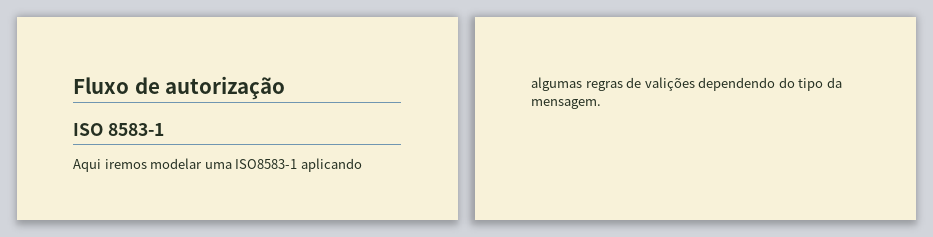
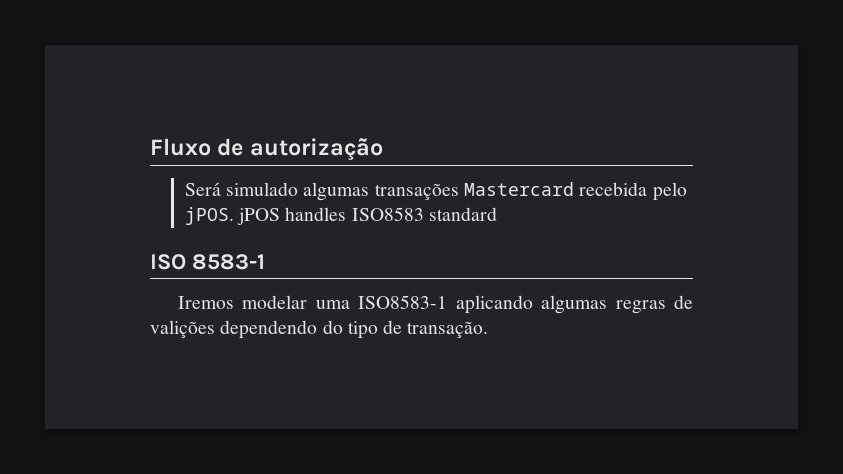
(286, 88) none -> [184,182,687,201] [184,207,498,225] // Será simulado algumas transações Mastercard recebida pelo jPOS. jPOS handles ISO8583 standard
[73,159,147,172] Aqui iremos -> [177,296,234,309] Iremos
[826,77,842,88] [531,99,601,109] da mensagem. -> [383,320,489,338] de transação.

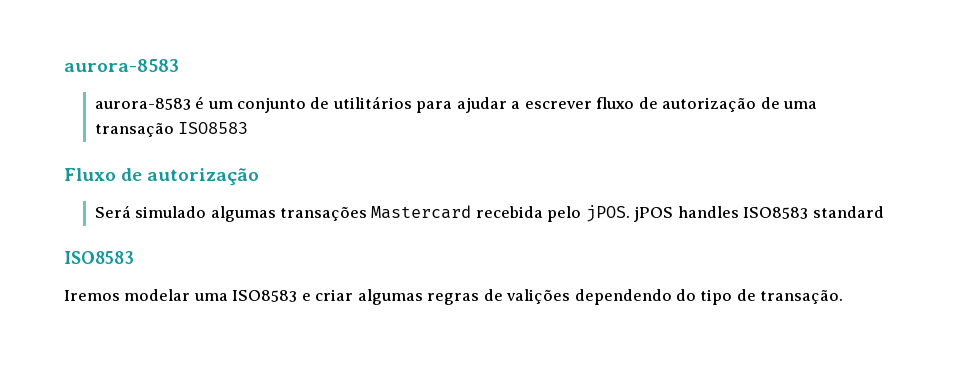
(150, 147) none -> [64,59,179,72] [94,96,818,113] [94,122,249,137] aurora-8583 // aurora-8583 é um conjunto de utilitários para ajudar a escrever fluxo de autorização de uma transação ISO8583 //
[150,254,266,270] ISO 8583-1 -> [64,251,134,264] ISO8583
[358,295,533,314] ISO8583-1 aplicando -> [232,289,354,302] ISO8583 e criar

